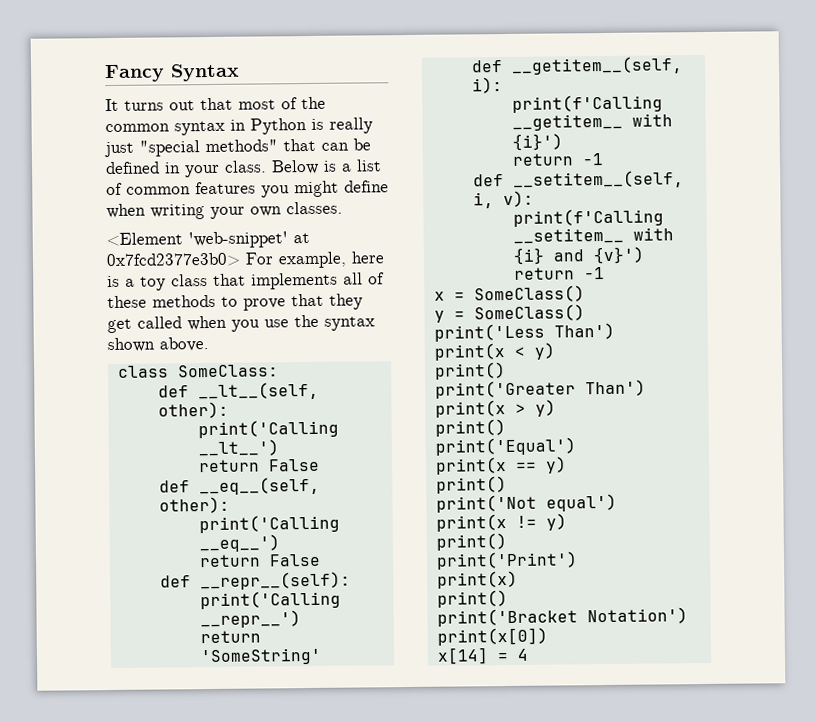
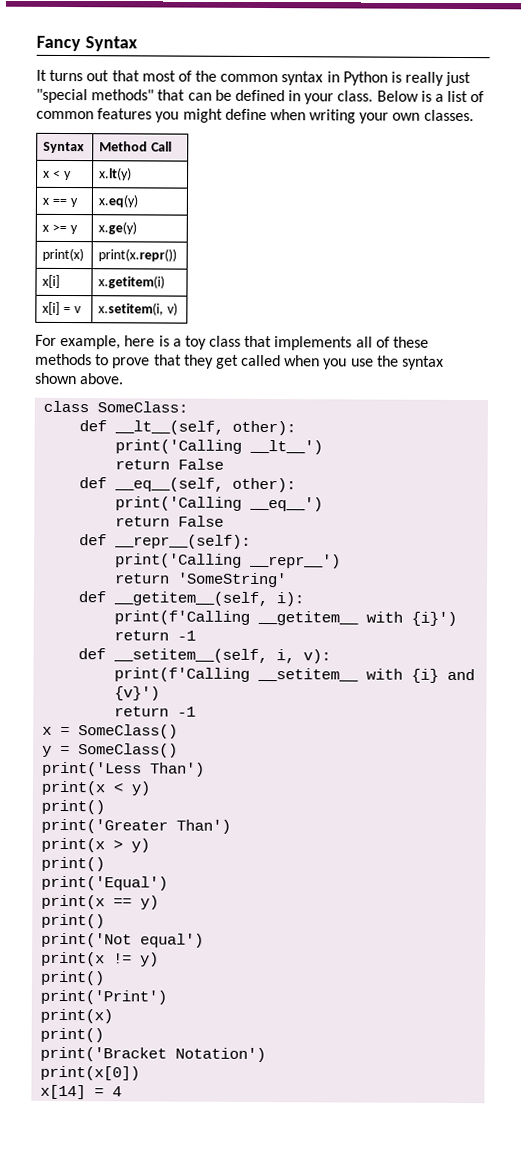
[106,231,310,249] [106,252,241,268] // <Element 'web-snippet' at 0x7fcd2377e3b0> -> [43,141,86,154] [99,141,172,152] [43,169,72,181] [99,167,133,181] [42,197,78,208] [98,194,139,208] [42,223,78,235] [98,221,138,235] [42,247,85,262] [98,248,178,262] [42,274,61,288] [98,275,166,289] [42,301,82,315] [98,302,178,316] // Syntax | Method Call // x < y | x.lt(y) // x == y | x.eq(y) // x >= y | x.ge(y) // print(x) | print(x.repr()) // x[i] | x.getitem(i) // x[i] = v | x.setitem(i, v) //

